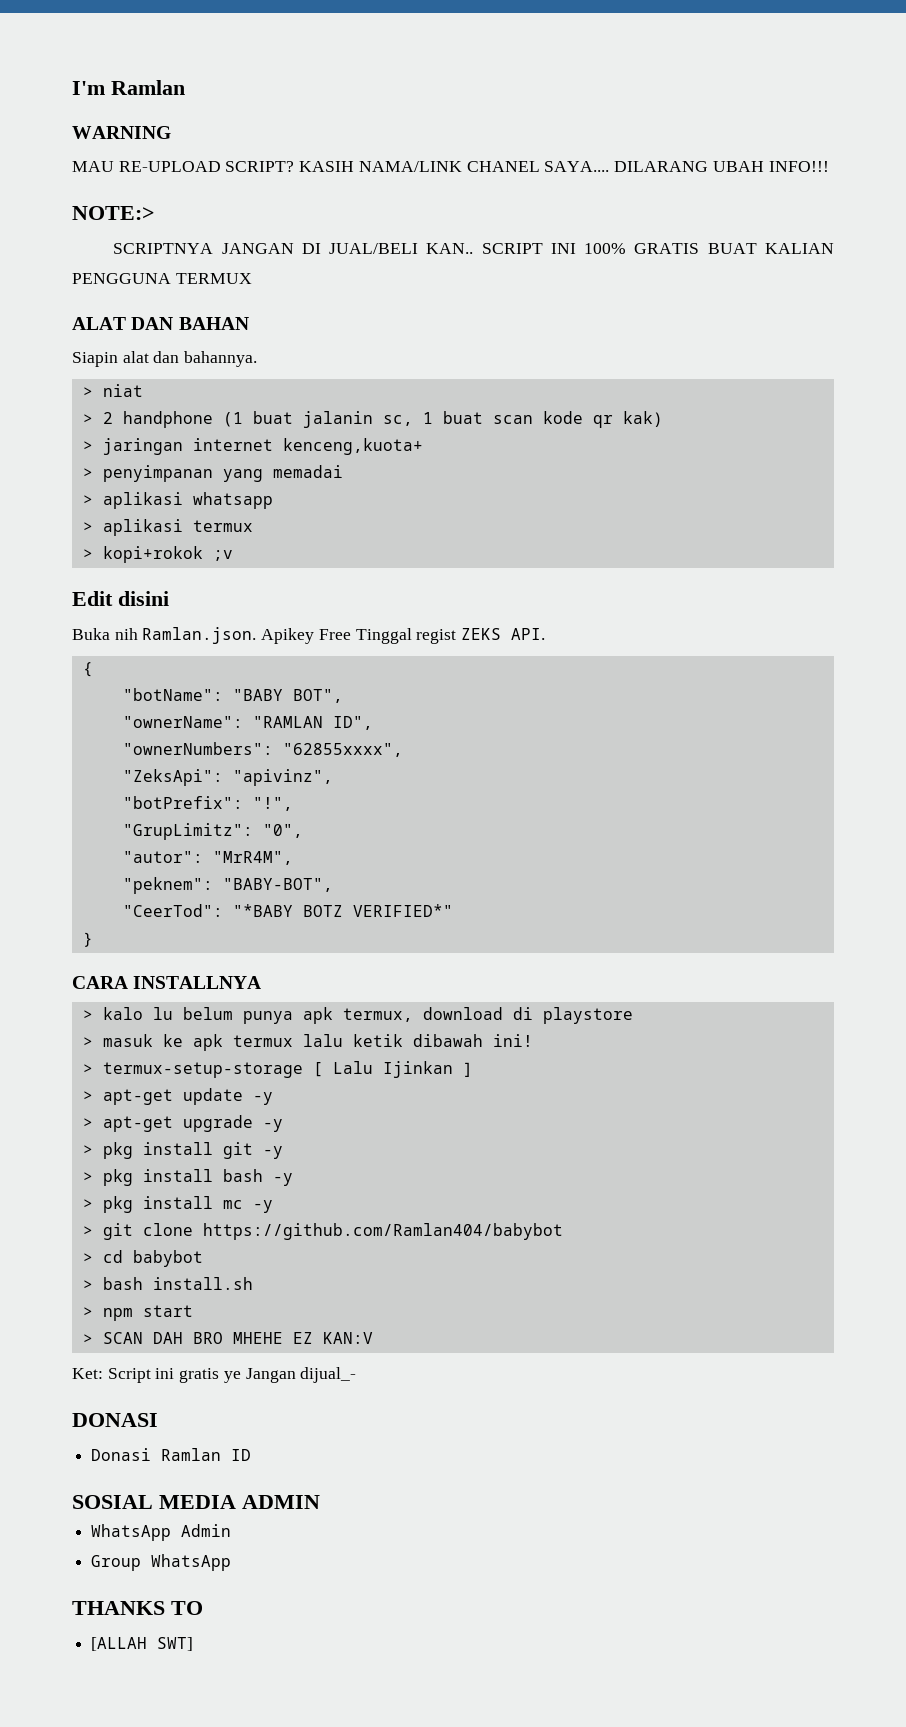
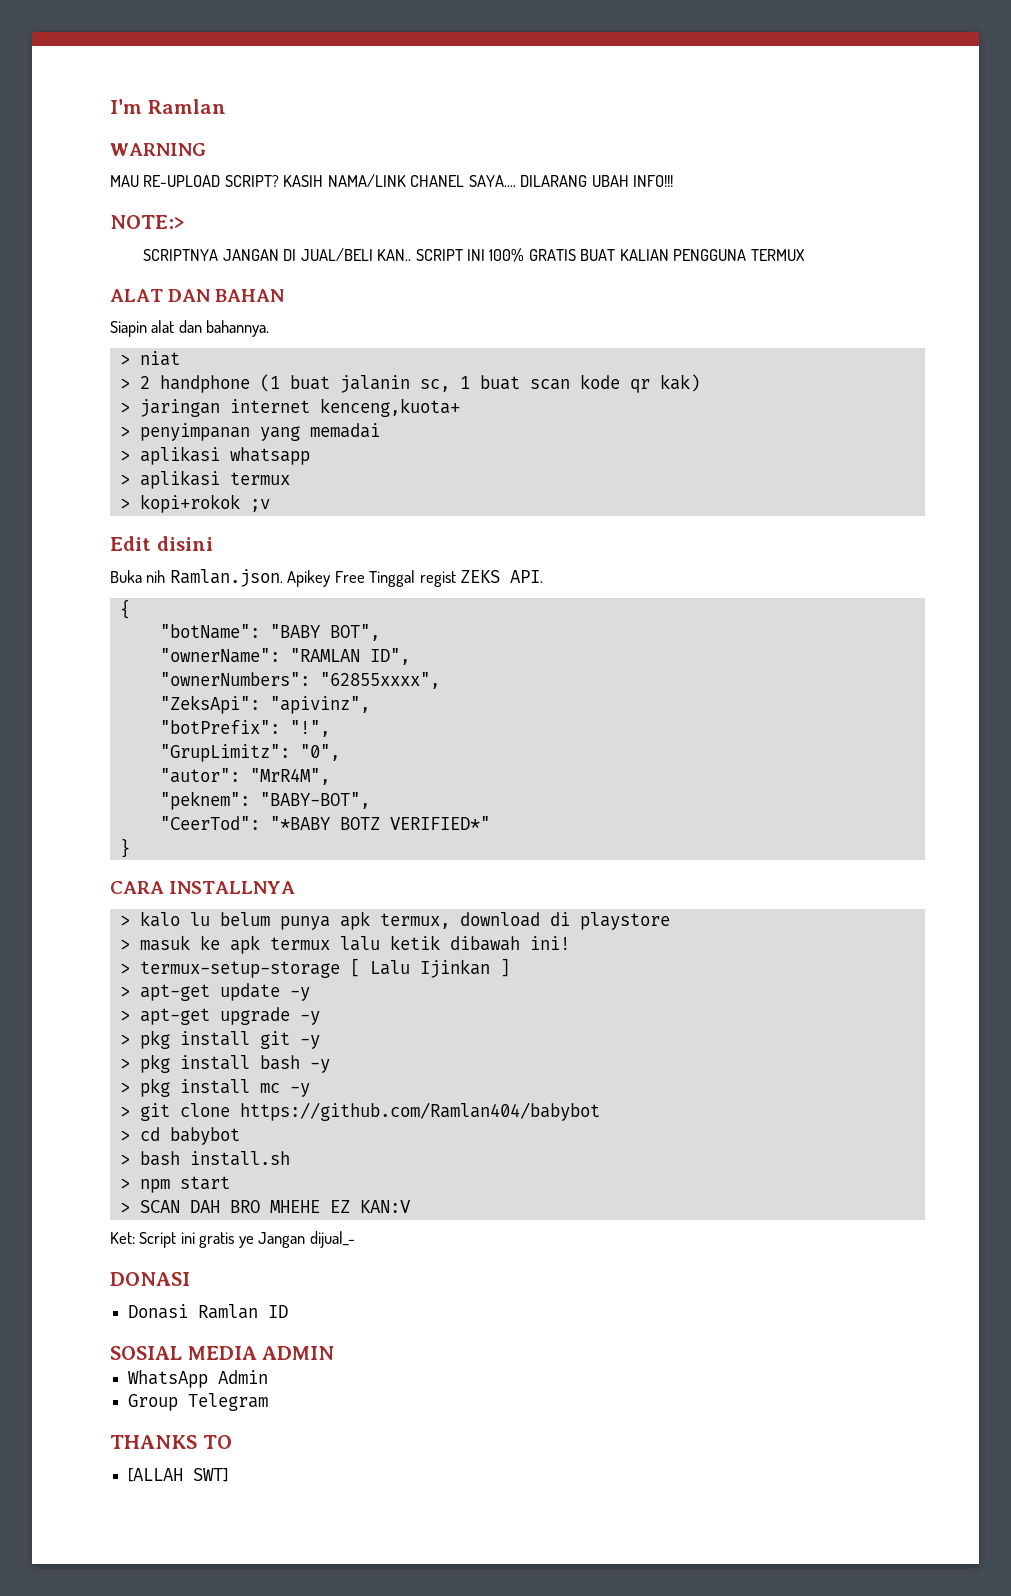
[151,1554,232,1571] WhatsApp -> [188,1393,269,1411] Telegram

